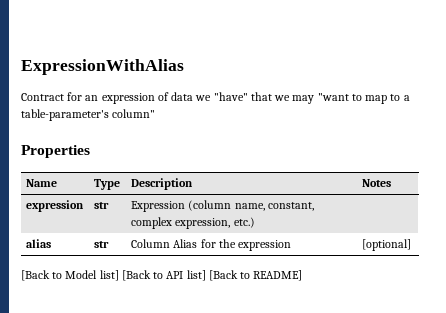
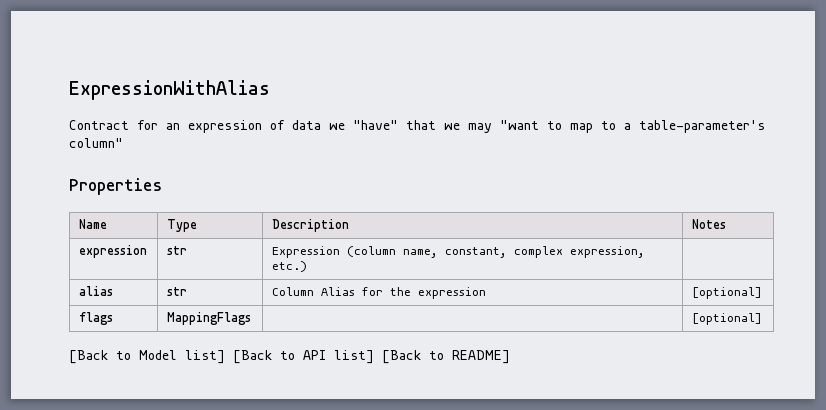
(412, 245) none -> [78,312,113,325] [166,312,251,325] [691,313,762,325] // flags | MappingFlags | | [optional]

